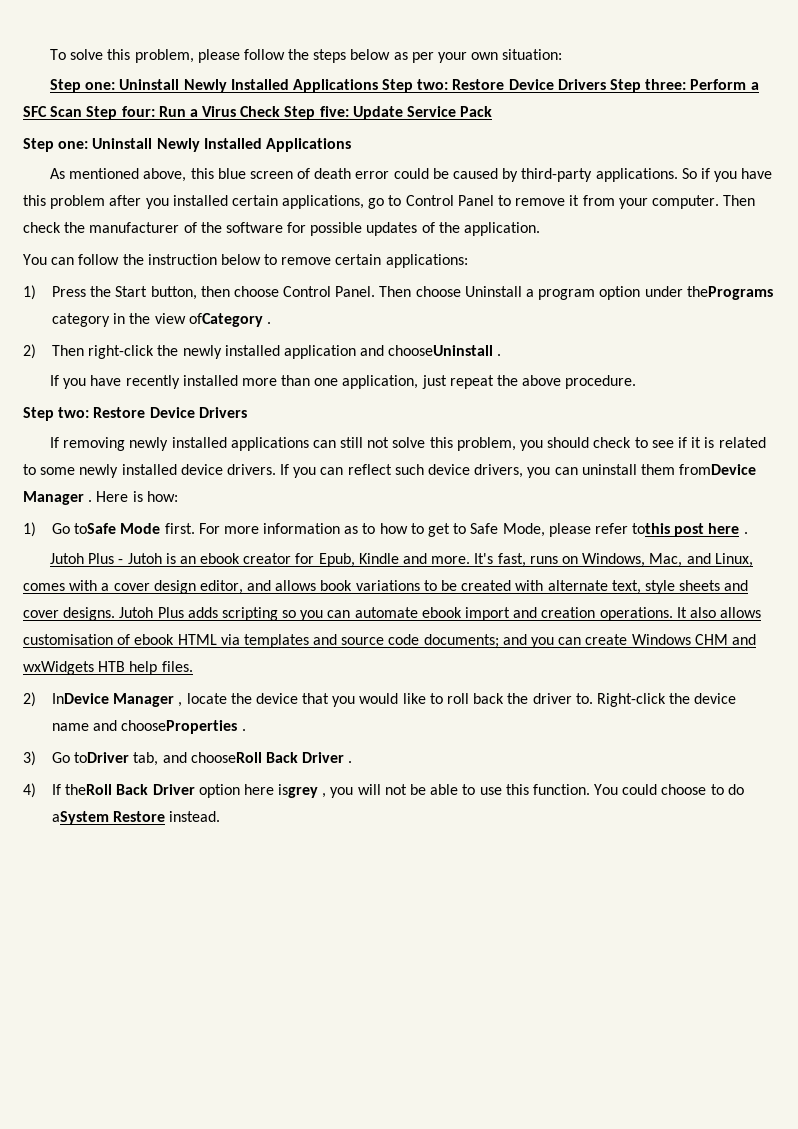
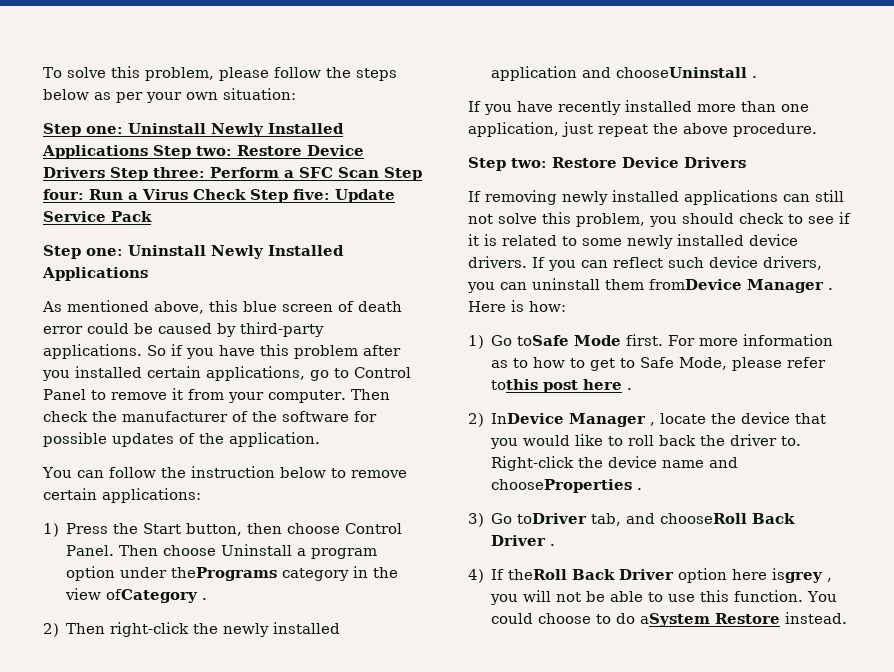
[50,553,753,567] [23,580,749,594] [23,607,762,621] [23,634,756,648] [23,661,193,675] // Jutoh Plus - Jutoh is an ebook creator for Epub, Kindle and more. It's fast, runs on Windows, Mac, and Linux, comes with a cover design editor, and allows book variations to be created with alternate text, style sheets and cover designs. Jutoh Plus adds scripting so you can automate ebook import and creation operations. It also allows customisation of ebook HTML via templates and source code documents; and you can create Windows CHM and wxWidgets HTB help files. -> (633, 389) none

